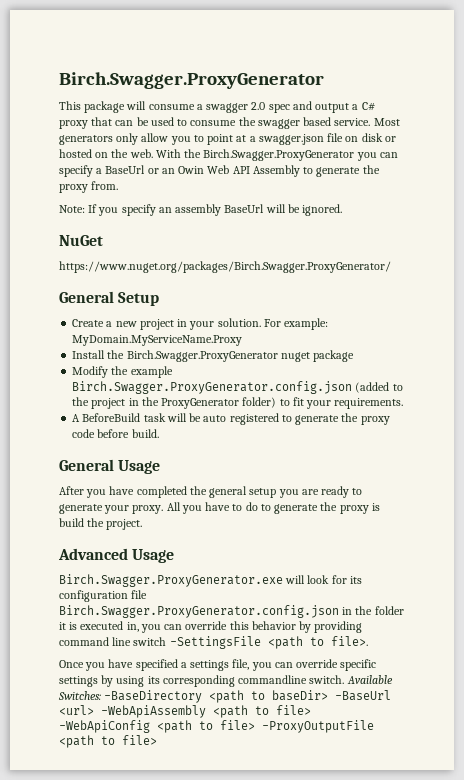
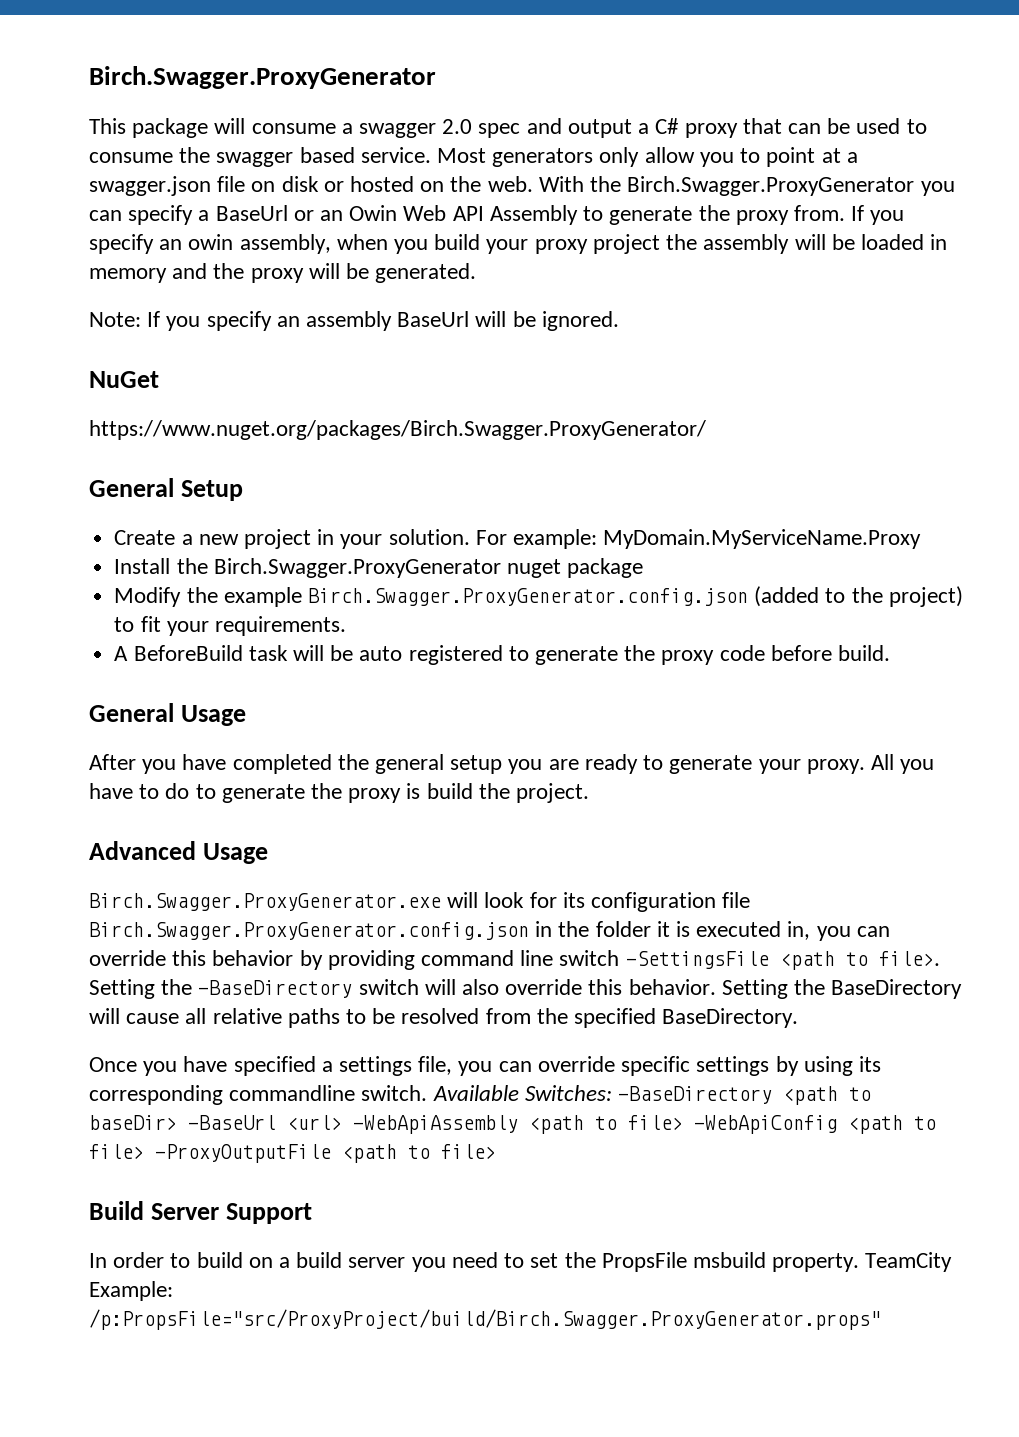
(119, 185) none -> [851,205,905,225] [89,234,948,254] [89,263,477,283] If you specify an owin assembly, when you build your proxy project the assembly will be loaded in memory and the proxy will be generated.
[91,397,277,409] project in the ProxyGenerator folder) -> [888,586,963,607] project)
(368, 641) none -> [89,979,963,999] [89,1008,799,1028] Setting the -BaseDirectory switch will also override this behavior. Setting the BaseDirectory will cause all relative paths to be resolved from the specified BaseDirectory.
(157, 740) none -> [89,1201,312,1224] [89,1252,953,1272] [89,1281,173,1301] [89,1309,881,1330] // Build Server Support // In order to build on a build server you need to set the PropsFile msbuild property. TeamCity Example: /p:PropsFile="src/ProxyProject/build/Birch.Swagger.ProxyGenerator.props"

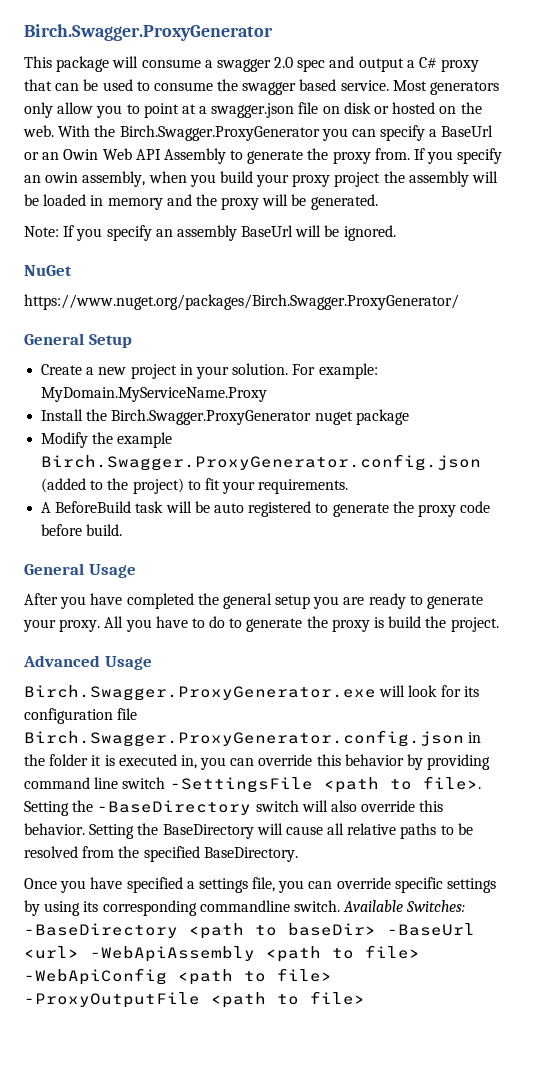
[89,1201,312,1224] [89,1252,953,1272] [89,1281,173,1301] [89,1309,881,1330] // Build Server Support // In order to build on a build server you need to set the PropsFile msbuild property. TeamCity Example: /p:PropsFile="src/ProxyProject/build/Birch.Swagger.ProxyGenerator.props" -> (365, 998) none

